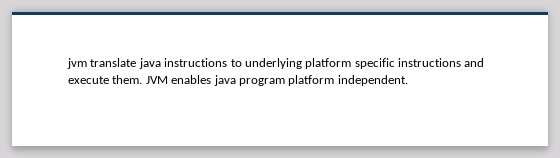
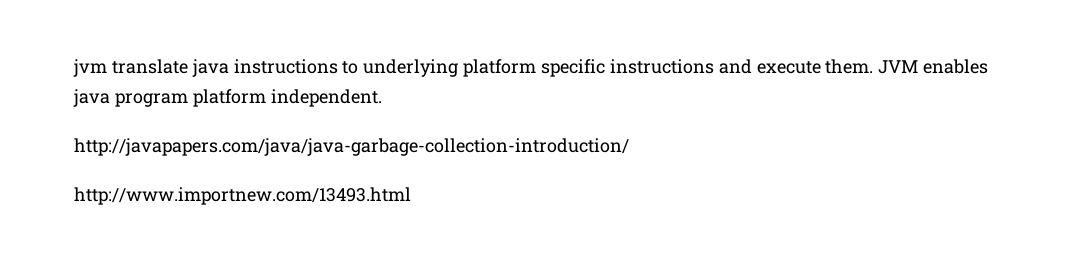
(408, 80) none -> [74,138,629,156] [74,187,411,205] // http://javapapers.com/java/java-garbage-collection-introduction/ // http://www.importnew.com/13493.html

